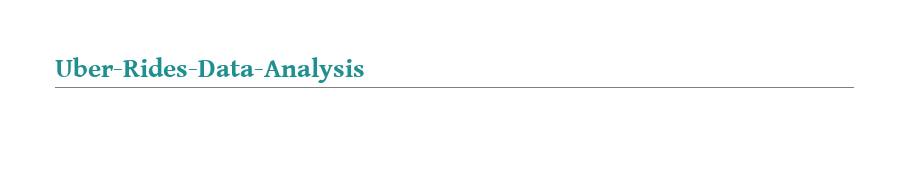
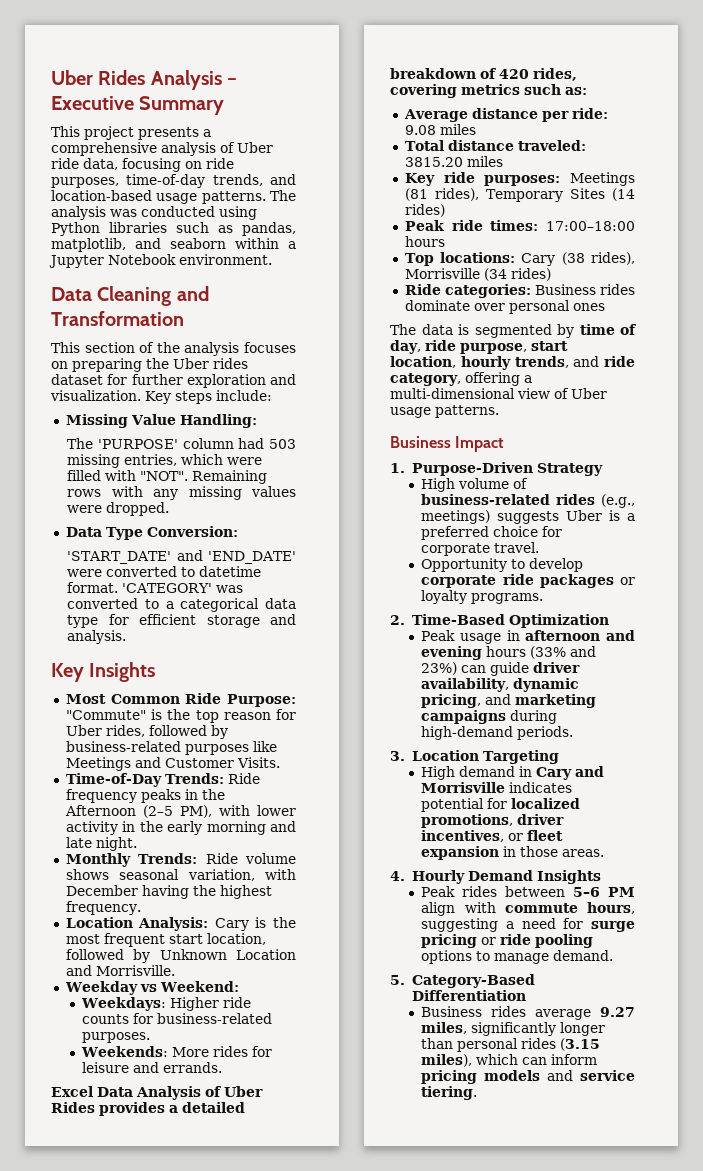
[55,57,365,83] Uber-Rides-Data-Analysis -> [51,70,238,90] [51,96,225,115] [51,126,211,140] [51,142,273,156] [51,158,234,172] [51,174,296,188] [51,190,296,204] [51,206,257,220] [51,222,296,236] [51,238,296,252] [49,254,272,268] [51,286,209,306] [51,311,184,326] [51,342,296,356] [51,358,248,372] [51,374,296,388] [50,390,272,404] [65,414,257,428] [67,438,296,449] [67,454,263,468] [67,470,268,484] [67,486,296,500] [67,502,170,516] [65,526,238,540] [67,550,296,564] [67,566,262,577] [67,582,244,593] [67,598,296,612] [67,614,296,628] [67,630,127,644] [51,662,156,682] [65,693,296,707] [65,709,296,723] [65,725,228,739] [65,741,277,755] [65,757,280,771] [65,773,260,787] [65,789,225,803] [64,805,296,818] [65,821,296,835] [65,837,137,851] [65,853,296,867] [65,869,296,881] [65,885,272,899] [65,901,141,915] [65,917,296,931] [65,933,266,947] [65,949,296,963] [65,965,175,976] [64,981,239,995] [81,997,252,1011] [82,1013,273,1024] [82,1032,151,1043] [81,1046,273,1057] [82,1062,223,1073] [51,1086,263,1100] [51,1102,245,1116] [390,68,577,81] [390,84,587,98] [403,108,608,122] [404,124,476,135] [404,140,586,151] [404,156,503,167] [404,172,635,186] [404,188,635,202] [404,204,445,217] [404,220,635,231] [404,236,445,247] [404,252,635,266] [404,268,551,281] [404,284,635,298] [404,300,605,314] [390,324,636,338] [390,340,568,354] [390,356,635,370] [390,372,532,386] [390,388,607,399] [390,405,499,418] [390,436,505,452] [390,462,603,476] [421,478,529,492] [421,494,635,508] [421,510,635,524] [421,526,563,540] [421,542,540,556] [421,558,584,572] [421,574,635,588] [421,590,544,604] [390,614,609,628] [421,630,635,644] [421,646,597,660] [421,662,581,676] [421,678,580,692] [421,694,597,708] [421,710,558,724] [421,726,574,740] [390,750,559,764] [421,766,605,780] [421,782,573,793] [421,798,581,812] [421,814,565,828] [421,830,564,842] [421,846,605,860] [390,870,601,884] [421,886,635,897] [421,902,635,916] [421,918,635,932] [421,934,594,948] [421,950,614,964] [390,974,535,988] [411,990,526,1001] [421,1006,635,1020] [421,1022,606,1036] [421,1038,601,1052] [421,1054,598,1067] [421,1070,635,1084] [421,1086,478,1100] Uber Rides Analysis – Executive Summary // This project presents a comprehensive analysis of Uber ride data, focusing on ride purposes, time-of-day trends, and location-based usage patterns. The analysis was conducted using Python libraries such as pandas, matplotlib, and seaborn within a Jupyter Notebook environment. // Data Cleaning and Transformation // This section of the analysis focuses on preparing the Uber rides dataset for further exploration and visualization. Key steps include: // Missing Value Handling: // The 'PURPOSE' column had 503 missing entries, which were filled with "NOT". Remaining rows with any missing values were dropped. // Data Type Conversion: // 'START_DATE' and 'END_DATE' were converted to datetime format. 'CATEGORY' was converted to a categorical data type for efficient storage and analysis. // Key Insights // Most Common Ride Purpose: "Commute" is the top reason for Uber rides, followed by business-related purposes like Meetings and Customer Visits. // Time-of-Day Trends: Ride frequency peaks in the Afternoon (2–5 PM), with lower activity in the early morning and late night. // Monthly Trends: Ride volume shows seasonal variation, with December having the highest frequency. // Location Analysis: Cary is the most frequent start location, followed by Unknown Location and Morrisville. // Weekday vs Weekend: // Weekdays: Higher ride counts for business-related purposes. // Weekends: More rides for leisure and errands. // Excel Data Analysis of Uber Rides provides a detailed breakdown of 420 rides, covering metrics such as: // Average distance per ride: 9.08 miles // Total distance traveled: 3815.20 miles // Key ride purposes: Meetings (81 rides), Temporary Sites (14 rides) // Peak ride times: 17:00–18:00 hours // Top locations: Cary (38 rides), Morrisville (34 rides) // Ride categories: Business rides dominate over personal ones // The data is segmented by time of day, ride purpose, start location, hourly trends, and ride category, offering a multi-dimensional view of Uber usage patterns. // Business Impact // 1. Purpose-Driven Strategy // High volume of business-related rides (e.g., meetings) suggests Uber is a preferred choice for corporate travel. // Opportunity to develop corporate ride packages or loyalty programs. // 2. Time-Based Optimization // Peak usage in afternoon and evening hours (33% and 23%) can guide driver availability, dynamic pricing, and marketing campaigns during high-demand periods. // 3. Location Targeting // High demand in Cary and Morrisville indicates potential for localized promotions, driver incentives, or fleet expansion in those areas. // 4. Hourly Demand Insights // Peak rides between 5–6 PM align with commute hours, suggesting a need for surge pricing or ride pooling options to manage demand. // 5. Category-Based Differentiation // Business rides average 9.27 miles, significantly longer than personal rides (3.15 miles), which can inform pricing models and service tiering.

